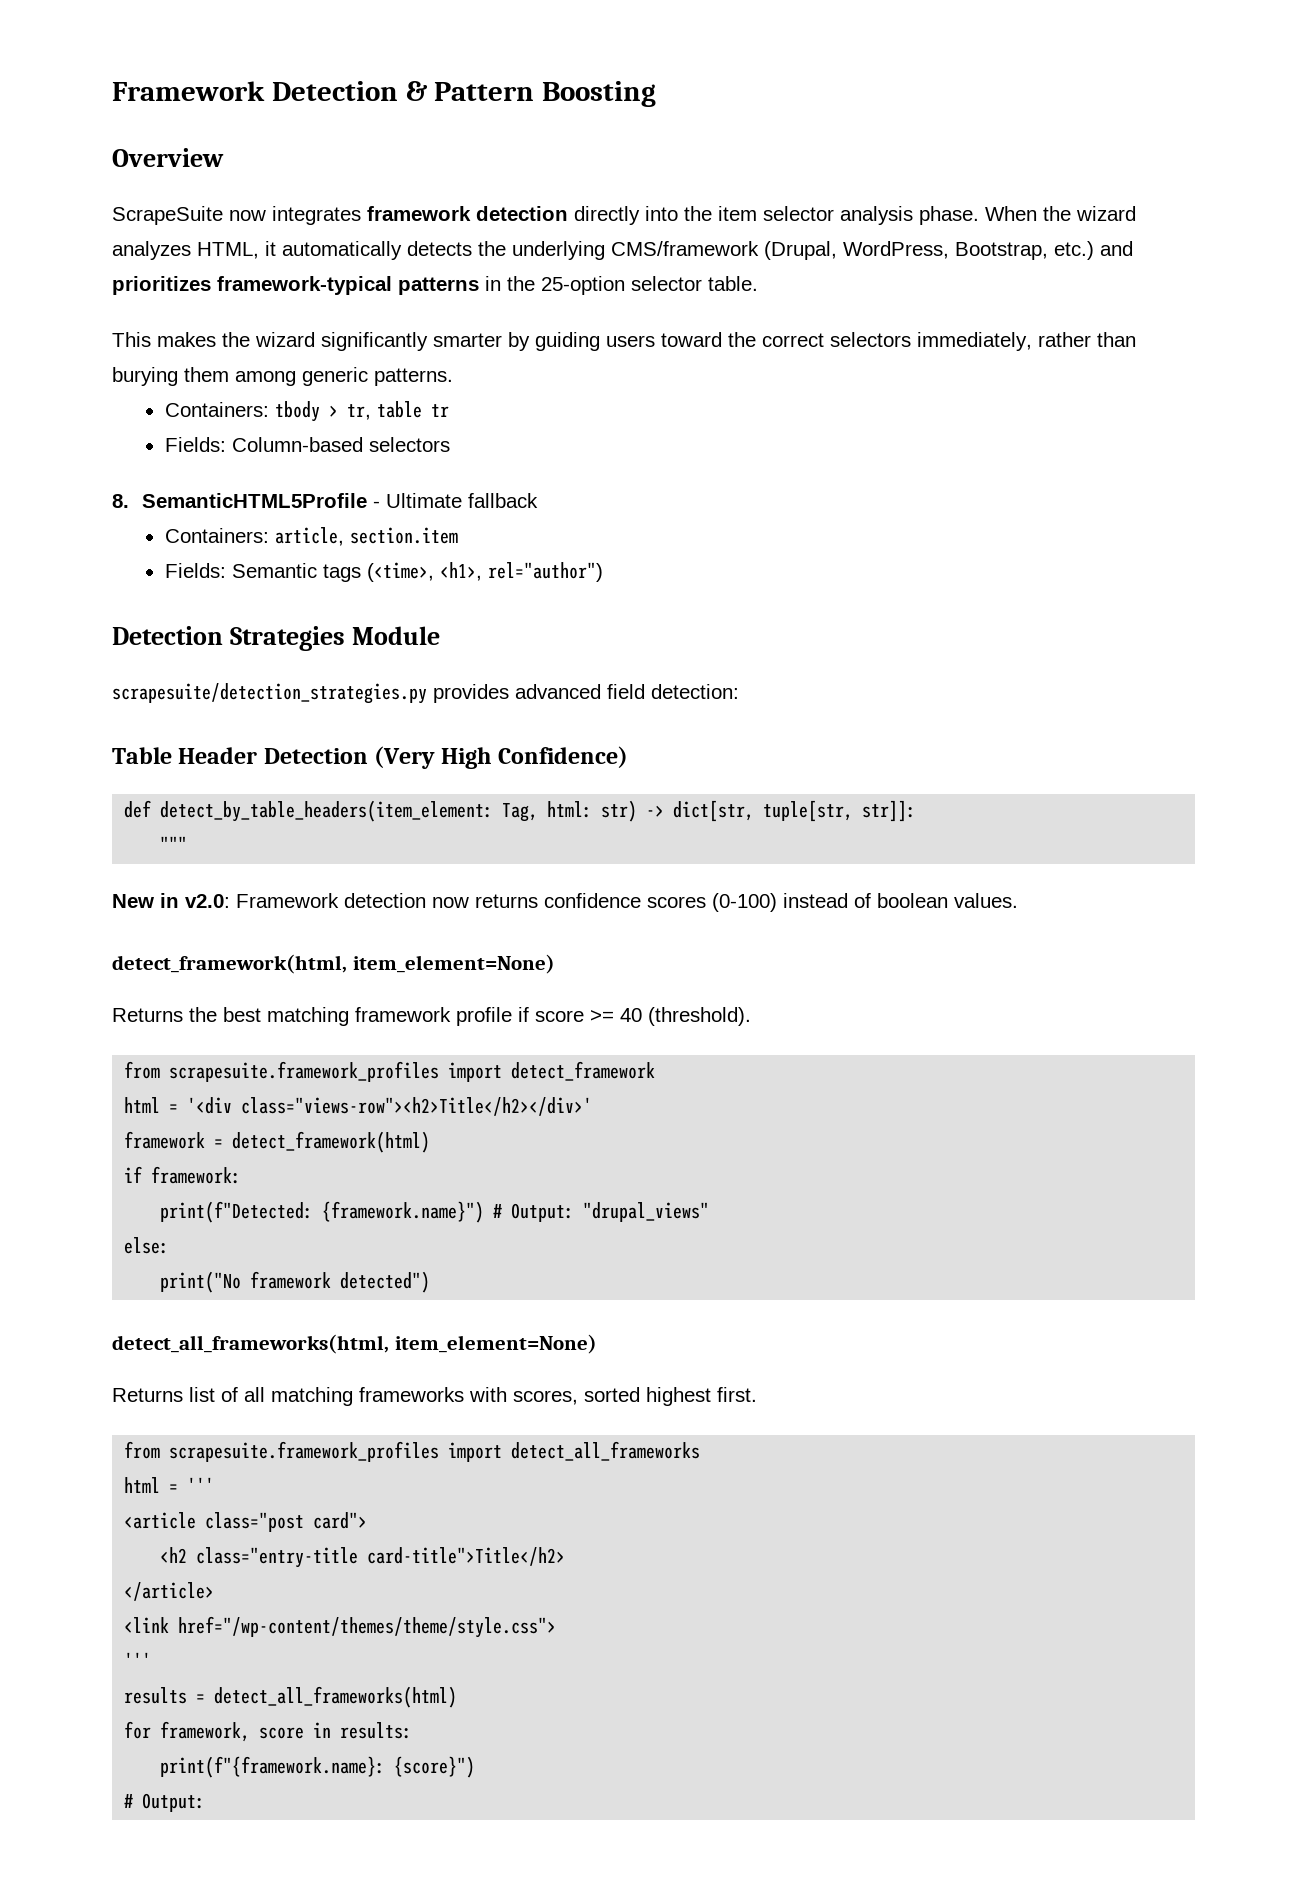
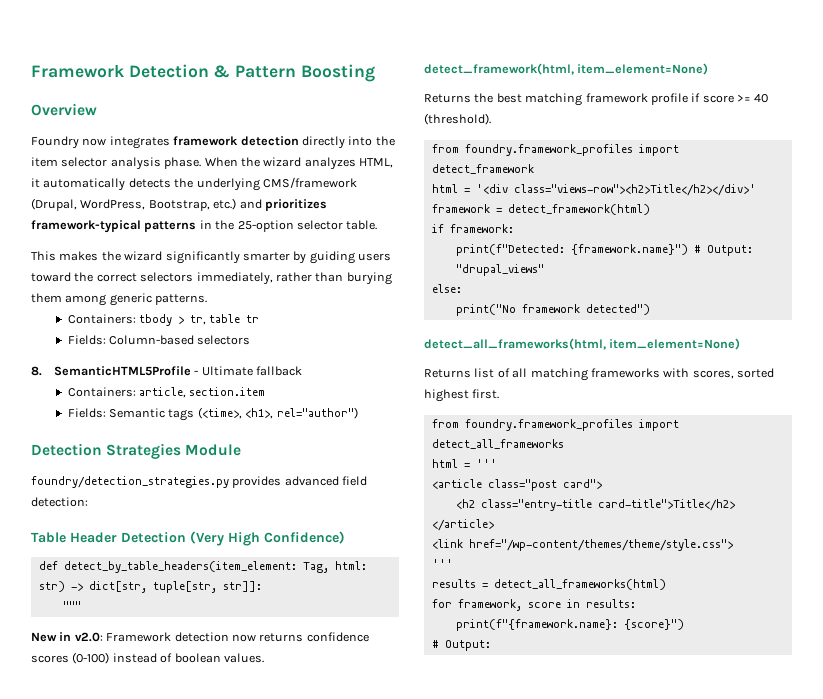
[112,206,223,225] ScrapeSuite -> [31,136,79,149] Foundry
[112,683,427,704] scrapesuite/detection_strategies.py -> [31,476,229,488] foundry/detection_strategies.py
[169,1061,440,1082] scrapesuite.framework_profiles -> [464,144,633,156] foundry.framework_profiles
[169,1441,440,1462] scrapesuite.framework_profiles -> [464,419,633,431] foundry.framework_profiles

